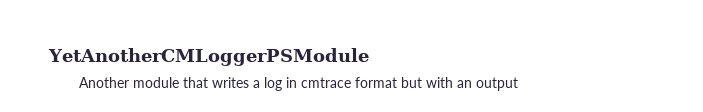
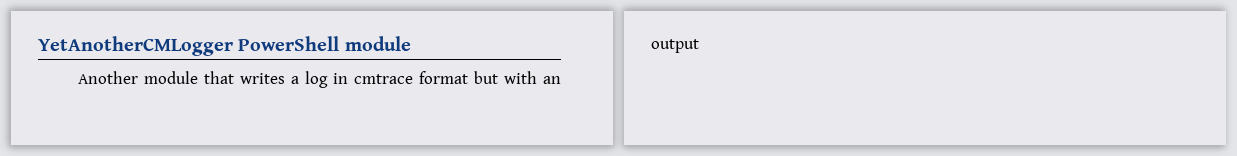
[48,48,369,66] YetAnotherCMLoggerPSModule -> [38,36,411,56] YetAnotherCMLogger PowerShell module

